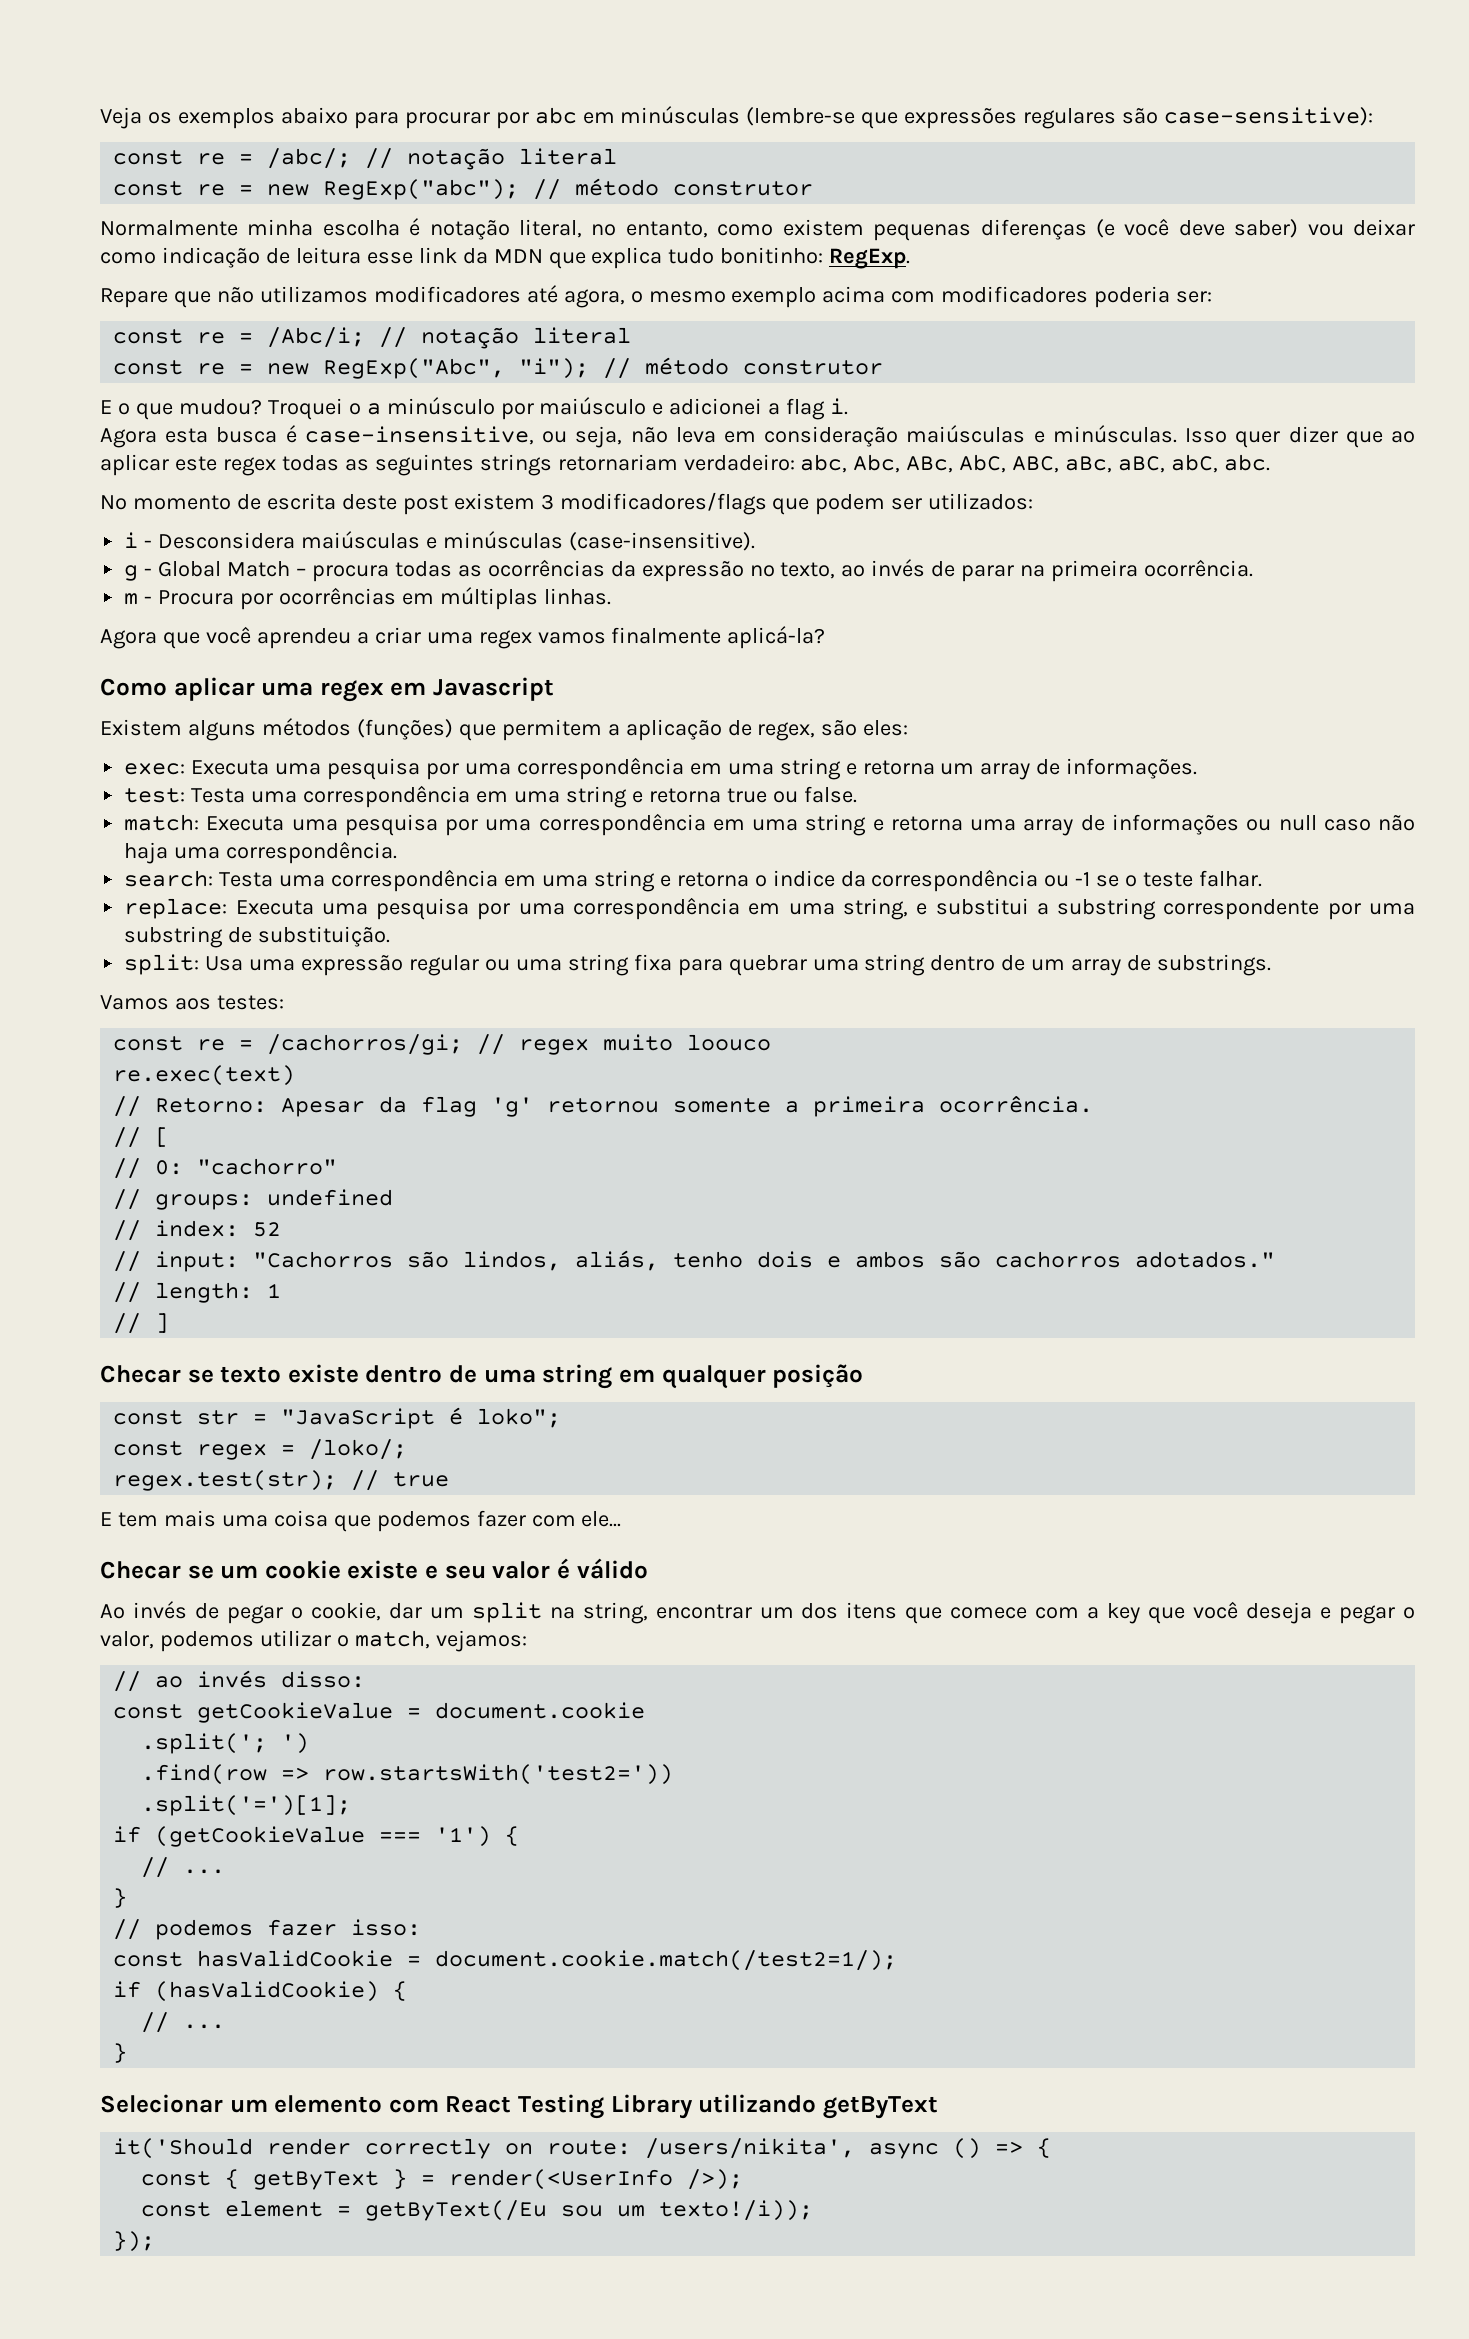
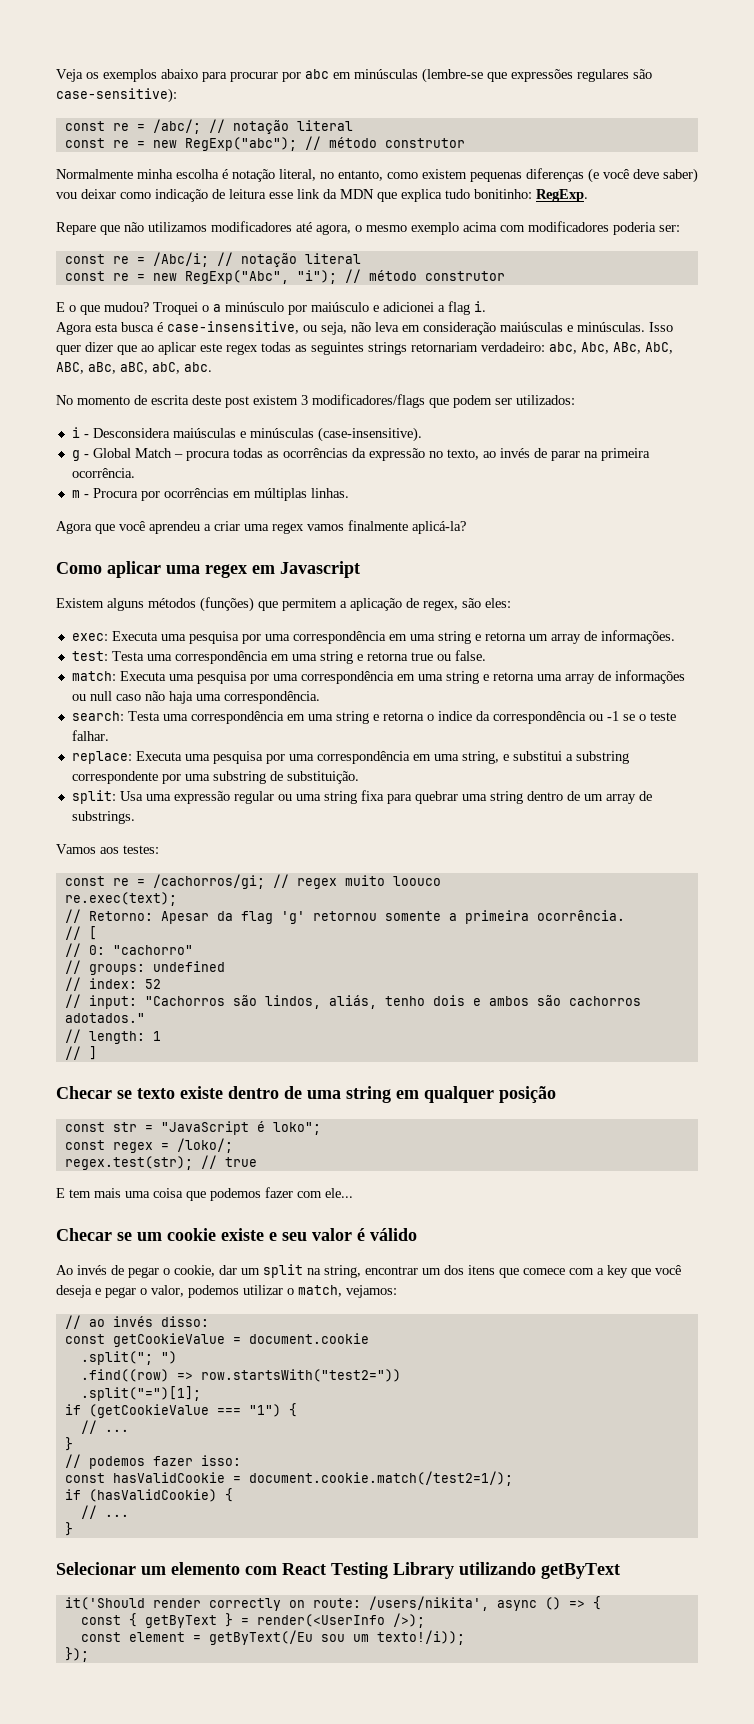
[113,1065,296,1086] re.exec(text) -> [64,892,177,906] re.exec(text);
[141,1733,310,1754] [141,1764,674,1785] [141,1795,352,1816] .split('; ') // .find(row => row.startsWith('test2=')) // .split('=')[1]; -> [80,1351,177,1365] [80,1369,401,1382] [80,1386,201,1401] .split("; ") // .find((row) => row.startsWith("test2=")) // .split("=")[1];
[435,1826,492,1847] '1') -> [248,1404,281,1417] "1")

